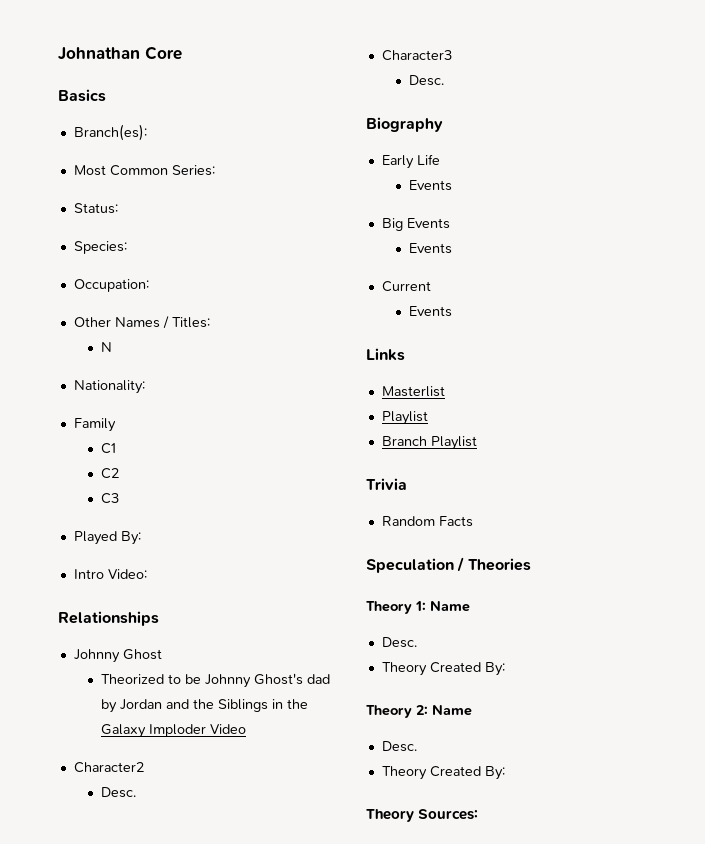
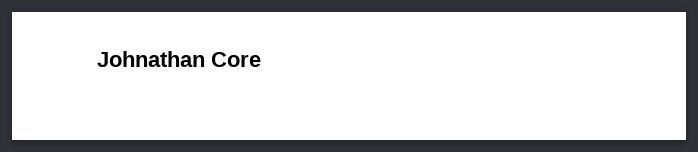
[58,89,106,102] [73,124,147,141] [73,165,215,176] [73,203,118,214] [73,241,127,254] [73,279,149,292] [73,316,210,329] [101,342,113,352] [73,380,145,394] [73,418,116,432] [101,443,117,454] [101,468,120,479] [101,493,120,504] [73,531,141,545] [73,569,147,579] [58,611,159,626] [73,649,162,663] [101,673,331,688] [101,699,309,713] [101,724,247,738] [73,762,144,773] [101,787,137,798] [381,50,452,61] [409,75,445,86] [366,117,443,132] [381,154,440,169] [409,180,453,191] [381,218,450,231] [409,243,453,254] [381,281,431,292] [409,306,453,317] [366,348,405,361] [381,386,445,397] [381,411,428,425] [381,436,477,450] [366,478,407,490] [381,516,473,527] [366,557,531,573] [366,601,470,614] [381,637,417,648] [381,662,505,676] [366,705,472,718] [381,741,417,752] [381,766,505,780] [366,809,479,822] // Basics // Branch(es): // Most Common Series: // Status: // Species: // Occupation: // Other Names / Titles: // N // Nationality: // Family // C1 // C2 // C3 // Played By: // Intro Video: // Relationships // Johnny Ghost // Theorized to be Johnny Ghost's dad by Jordan and the Siblings in the Galaxy Imploder Video // Character2 // Desc. // Character3 // Desc. // Biography // Early Life // Events // Big Events // Events // Current // Events // Links // Masterlist // Playlist // Branch Playlist // Trivia // Random Facts // Speculation / Theories // Theory 1: Name // Desc. // Theory Created By: // Theory 2: Name // Desc. // Theory Created By: // Theory Sources: -> (261, 59) none

